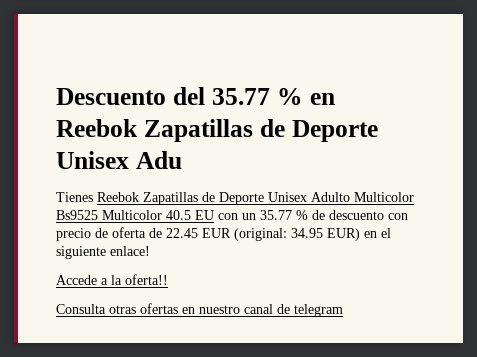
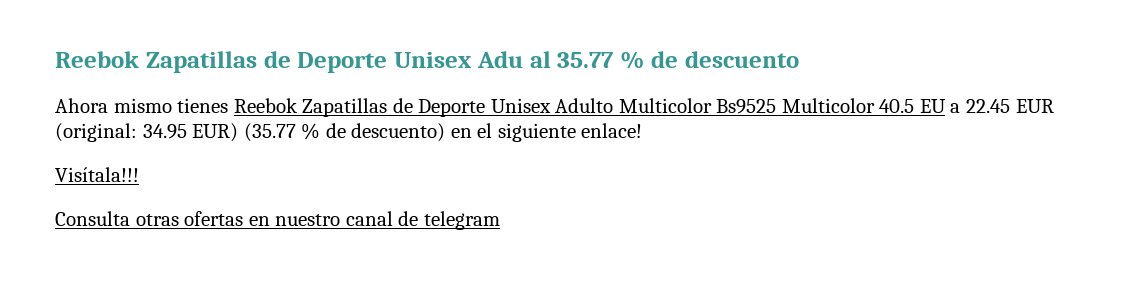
[56,87,335,105] Descuento del 35.77 % en -> (55, 59) none
[56,192,93,202] // Tienes -> [529,51,799,69] [55,98,229,113] al 35.77 % de descuento // Ahora mismo tienes
[218,210,408,220] [56,227,162,241] con un 35.77 % de descuento con precio de oferta de -> [950,103,961,113] a
(360, 234) none -> [243,123,446,142] (35.77 % de descuento)
[56,274,168,285] Accede a la oferta!! -> [55,167,139,182] Visítala!!!

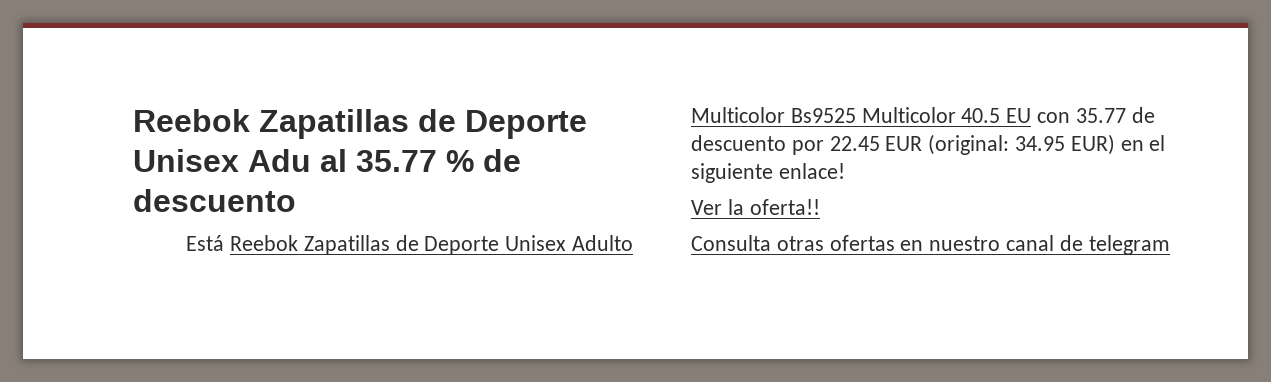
[55,98,229,113] Ahora mismo tienes -> [186,235,225,251] Está
[950,103,961,113] a -> [1037,107,1155,123] [691,135,824,155] con 35.77 de descuento por
[243,123,446,142] (35.77 % de descuento) -> (1115, 144) none
[55,167,139,182] Visítala!!! -> [691,199,820,215] Ver la oferta!!

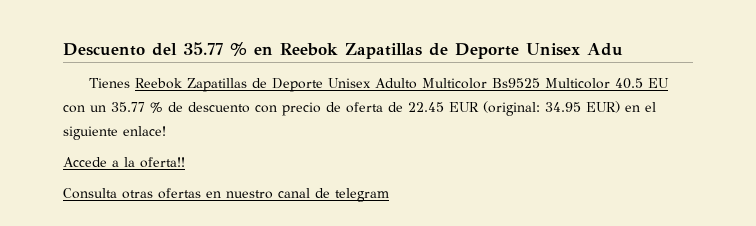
(133, 120) none -> [63,42,273,56] Descuento del 35.77 % en
[320,149,521,172] [133,189,296,212] [186,235,225,251] al 35.77 % de descuento // Está -> [89,78,131,88] // Tienes
[1075,107,1155,123] [691,135,824,155] 35.77 de descuento por -> [90,102,403,116] un 35.77 % de descuento con precio de oferta de
[691,200,722,215] Ver -> [63,157,119,167] Accede a

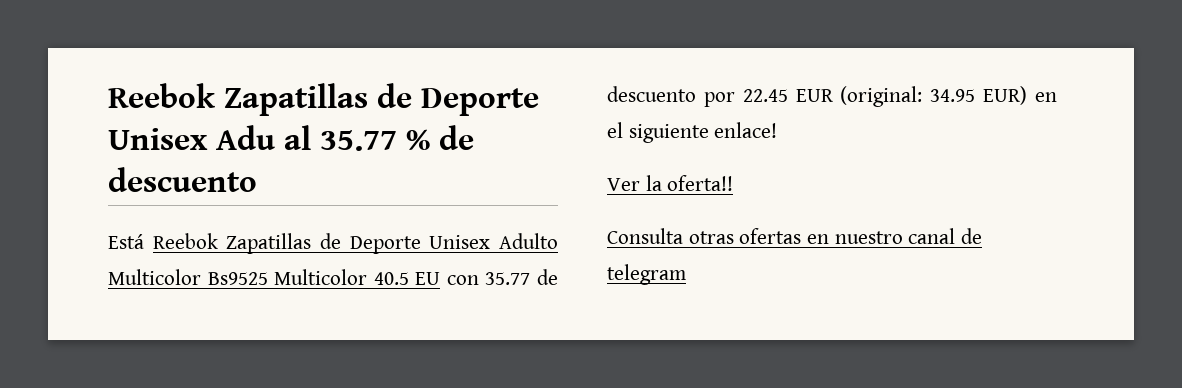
[63,42,273,56] Descuento del 35.77 % en -> (108, 95) none
[89,78,131,88] // Tienes -> [284,125,474,151] [108,167,257,192] [108,234,144,249] al 35.77 % de descuento // Está
[90,102,403,116] un 35.77 % de descuento con precio de oferta de -> [485,269,558,285] [607,86,735,107] 35.77 de descuento por
[63,157,119,167] Accede a -> [607,178,640,191] Ver

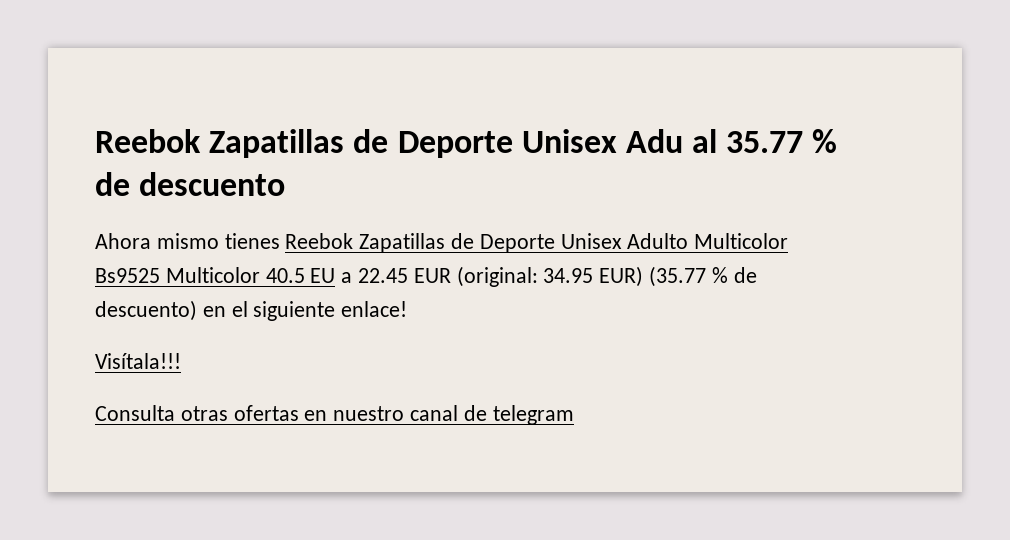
[108,234,144,249] Está -> [95,233,280,249] Ahora mismo tienes
[446,269,558,285] [607,86,735,107] con 35.77 de descuento por -> [341,272,353,283] a
(1028, 95) none -> [649,266,757,287] [95,300,197,321] (35.77 % de descuento)
[607,175,734,191] Ver la oferta!! -> [95,353,181,369] Visítala!!!

